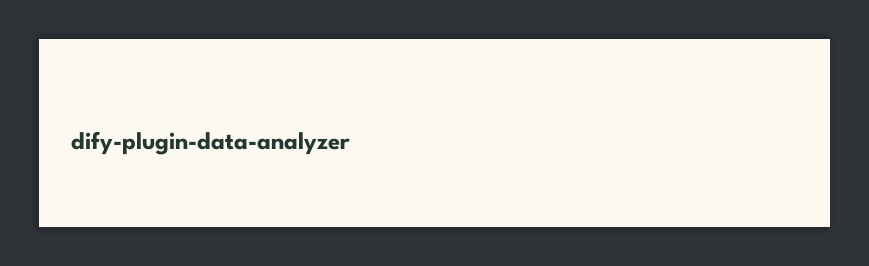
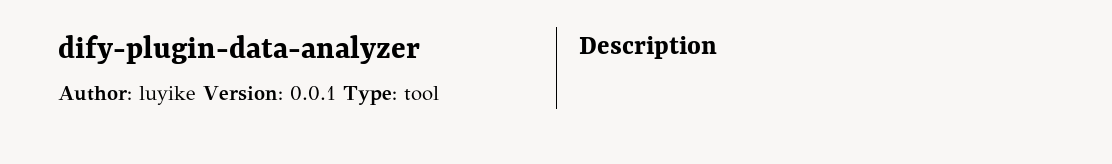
(350, 143) none -> [58,86,439,105] [579,36,717,59] // Author: luyike Version: 0.0.1 Type: tool // Description

